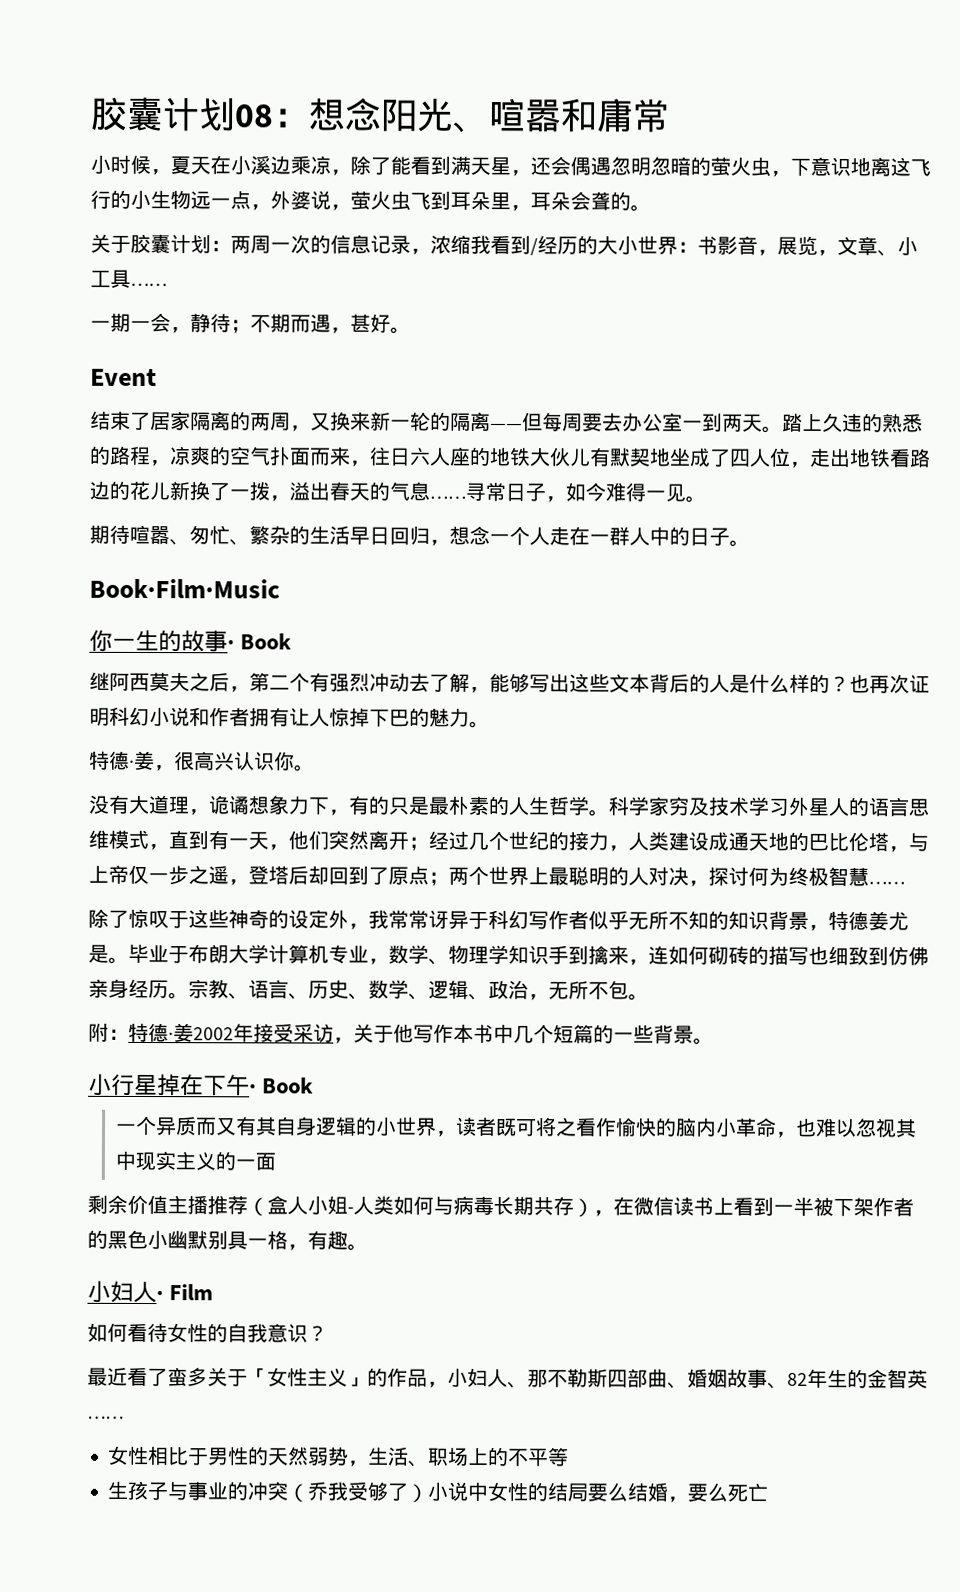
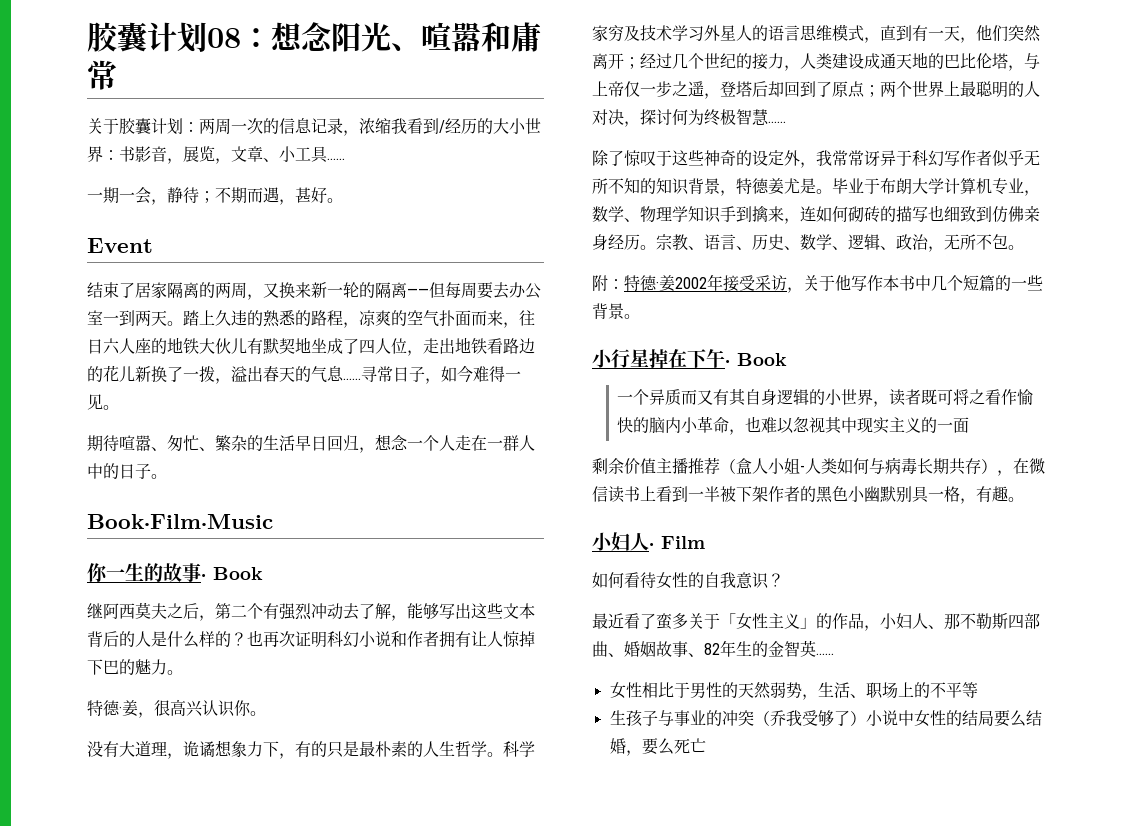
[90,154,931,177] [90,189,651,212] // 小时候，夏天在小溪边乘凉，除了能看到满天星，还会偶遇忽明忽暗的萤火虫，下意识地离这飞行的小生物远一点，外婆说，萤火虫飞到耳朵里，耳朵会聋的。 -> (117, 75) none

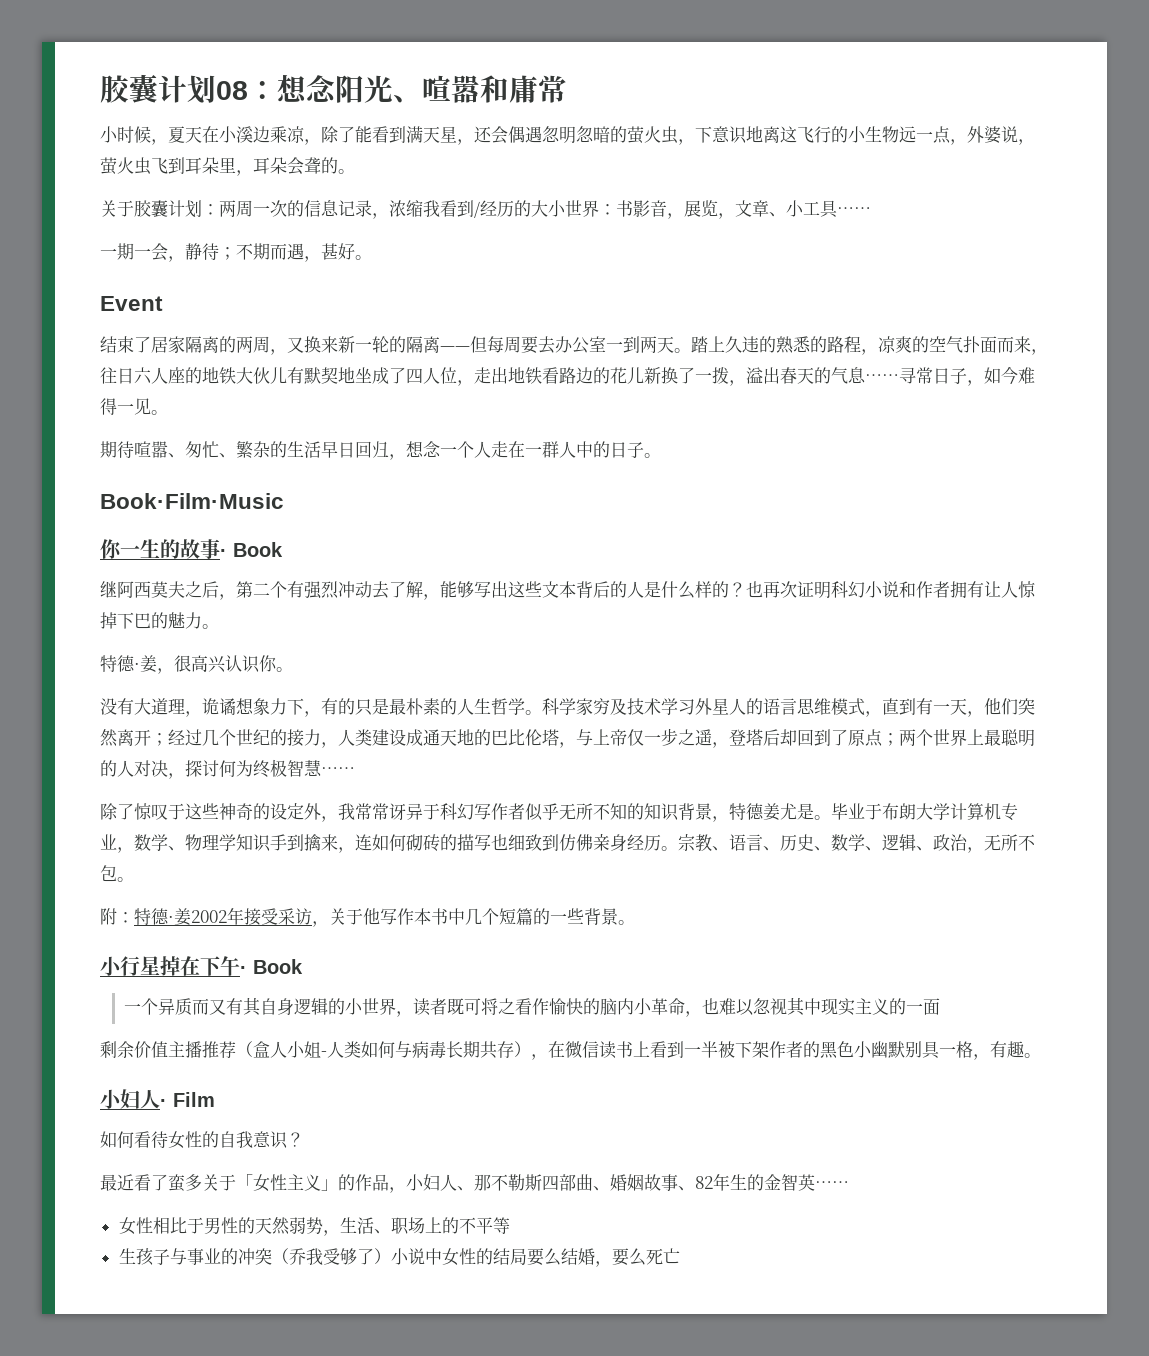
(117, 75) none -> [100,126,1035,145] [100,157,355,176] // 小时候，夏天在小溪边乘凉，除了能看到满天星，还会偶遇忽明忽暗的萤火虫，下意识地离这飞行的小生物远一点，外婆说，萤火虫飞到耳朵里，耳朵会聋的。

